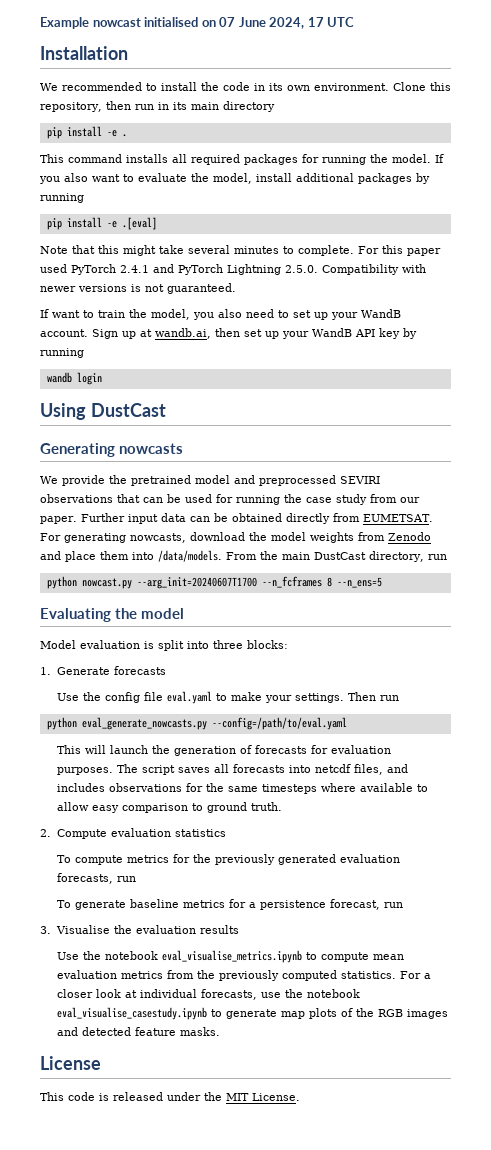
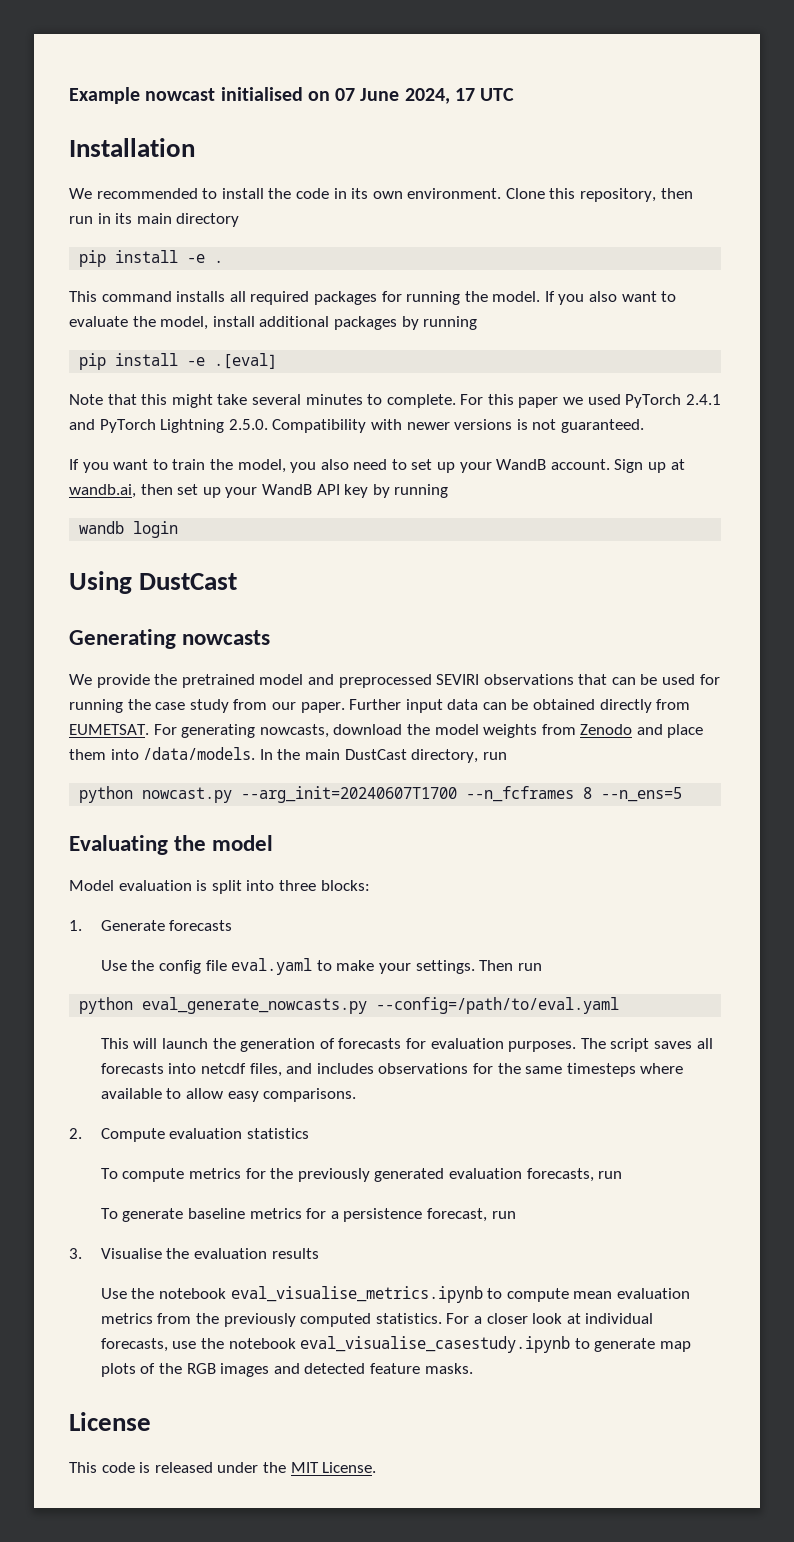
(441, 252) none -> [563,397,584,405] we
(49, 313) none -> [82,462,109,473] you
[226,552,257,560] From -> [259,749,273,760] In
[122,802,283,813] comparison to ground truth. -> [263,1088,357,1102] comparisons.

